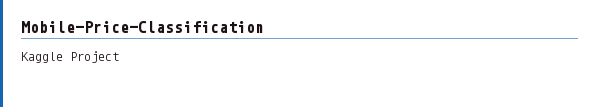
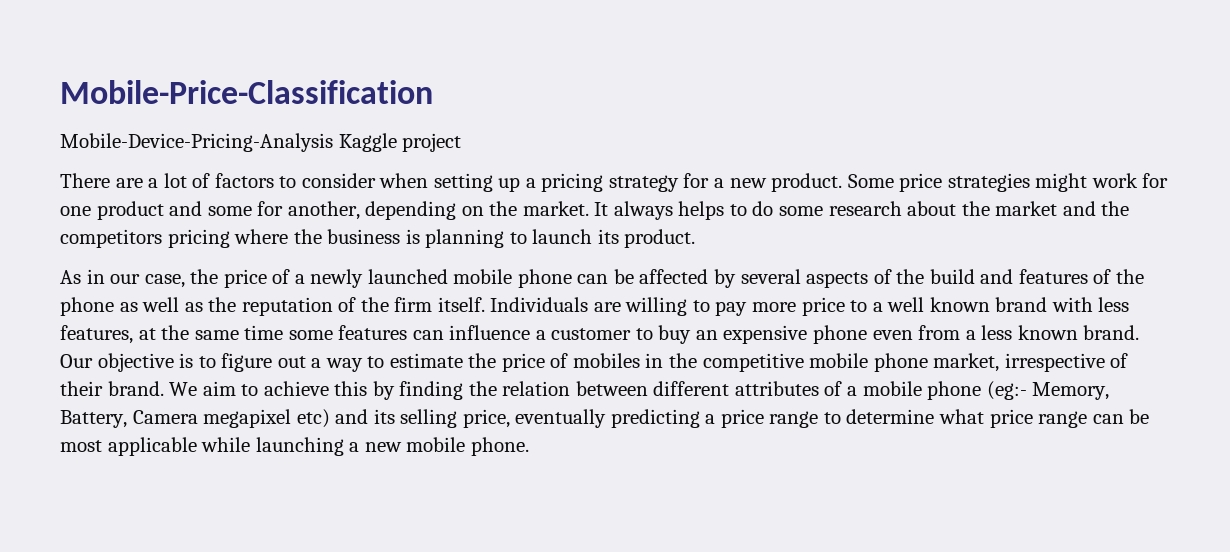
[21,51,119,63] Kaggle Project -> [60,133,462,152] [60,173,1169,192] [60,201,1130,220] [60,229,696,248] [60,269,1144,288] [60,297,1130,316] [60,325,1140,344] [60,353,1129,372] [60,381,1110,400] [60,409,1150,428] [60,437,529,456] Mobile-Device-Pricing-Analysis Kaggle project // There are a lot of factors to consider when setting up a pricing strategy for a new product. Some price strategies might work for one product and some for another, depending on the market. It always helps to do some research about the market and the competitors pricing where the business is planning to launch its product. // As in our case, the price of a newly launched mobile phone can be affected by several aspects of the build and features of the phone as well as the reputation of the firm itself. Individuals are willing to pay more price to a well known brand with less features, at the same time some features can influence a customer to buy an expensive phone even from a less known brand. Our objective is to figure out a way to estimate the price of mobiles in the competitive mobile phone market, irrespective of their brand. We aim to achieve this by finding the relation between different attributes of a mobile phone (eg:- Memory, Battery, Camera megapixel etc) and its selling price, eventually predicting a price range to determine what price range can be most applicable while launching a new mobile phone.

